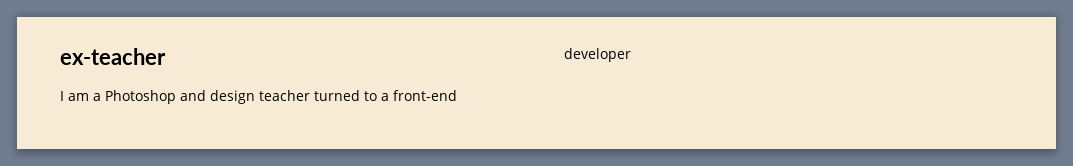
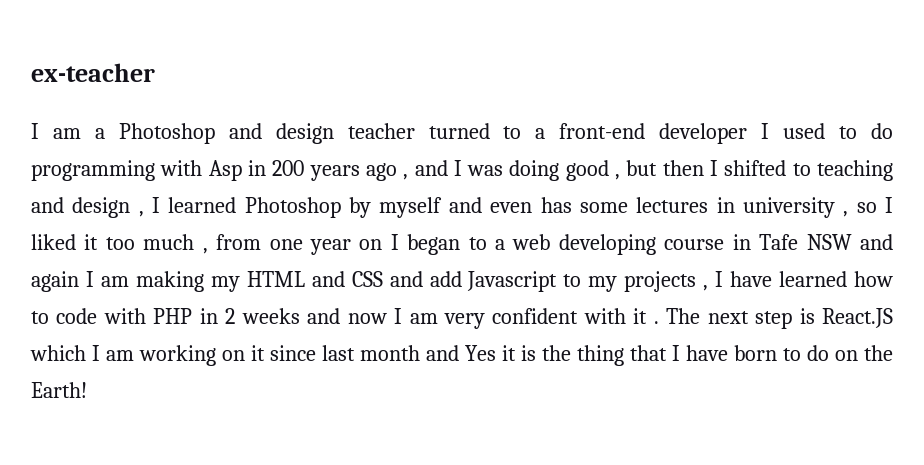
(631, 55) none -> [761,123,893,139] [31,160,893,181] [31,197,894,218] [31,234,894,255] [31,271,894,292] [31,308,894,329] [30,345,893,366] [31,382,87,398] I used to do programming with Asp in 200 years ago , and I was doing good , but then I shifted to teaching and design , I learned Photoshop by myself and even has some lectures in university , so I liked it too much , from one year on I began to a web developing course in Tafe NSW and again I am making my HTML and CSS and add Javascript to my projects , I have learned how to code with PHP in 2 weeks and now I am very confident with it . The next step is React.JS which I am working on it since last month and Yes it is the thing that I have born to do on the Earth!

